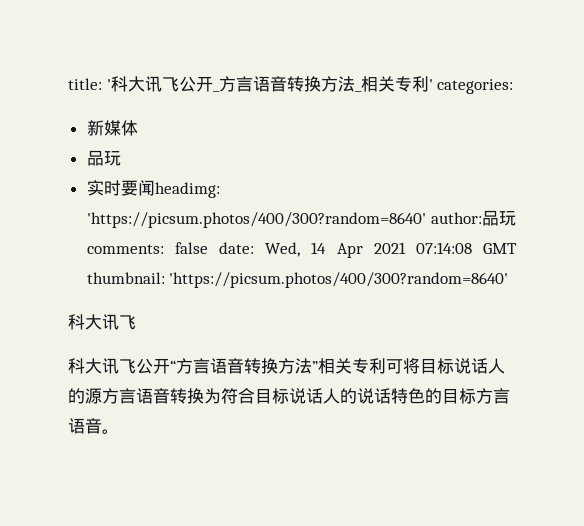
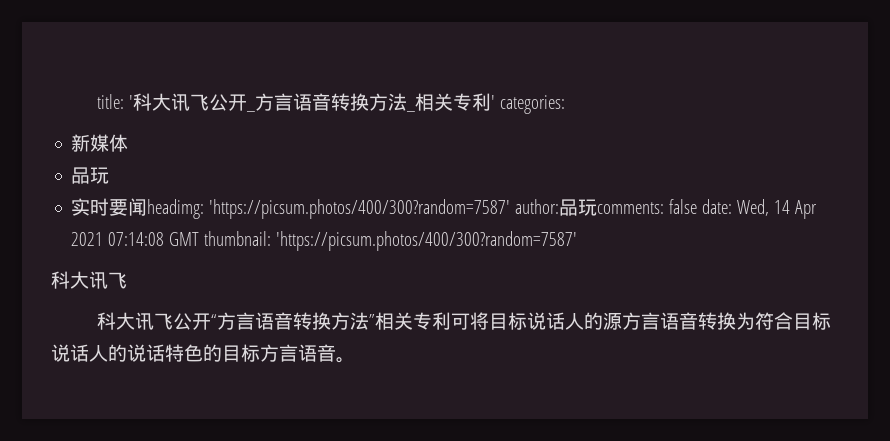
[86,212,426,228] 'https://picsum.photos/400/300?random=8640' -> [209,199,511,219] 'https://picsum.photos/400/300?random=7587'
[169,272,509,288] 'https://picsum.photos/400/300?random=8640' -> [276,231,578,251] 'https://picsum.photos/400/300?random=7587'

